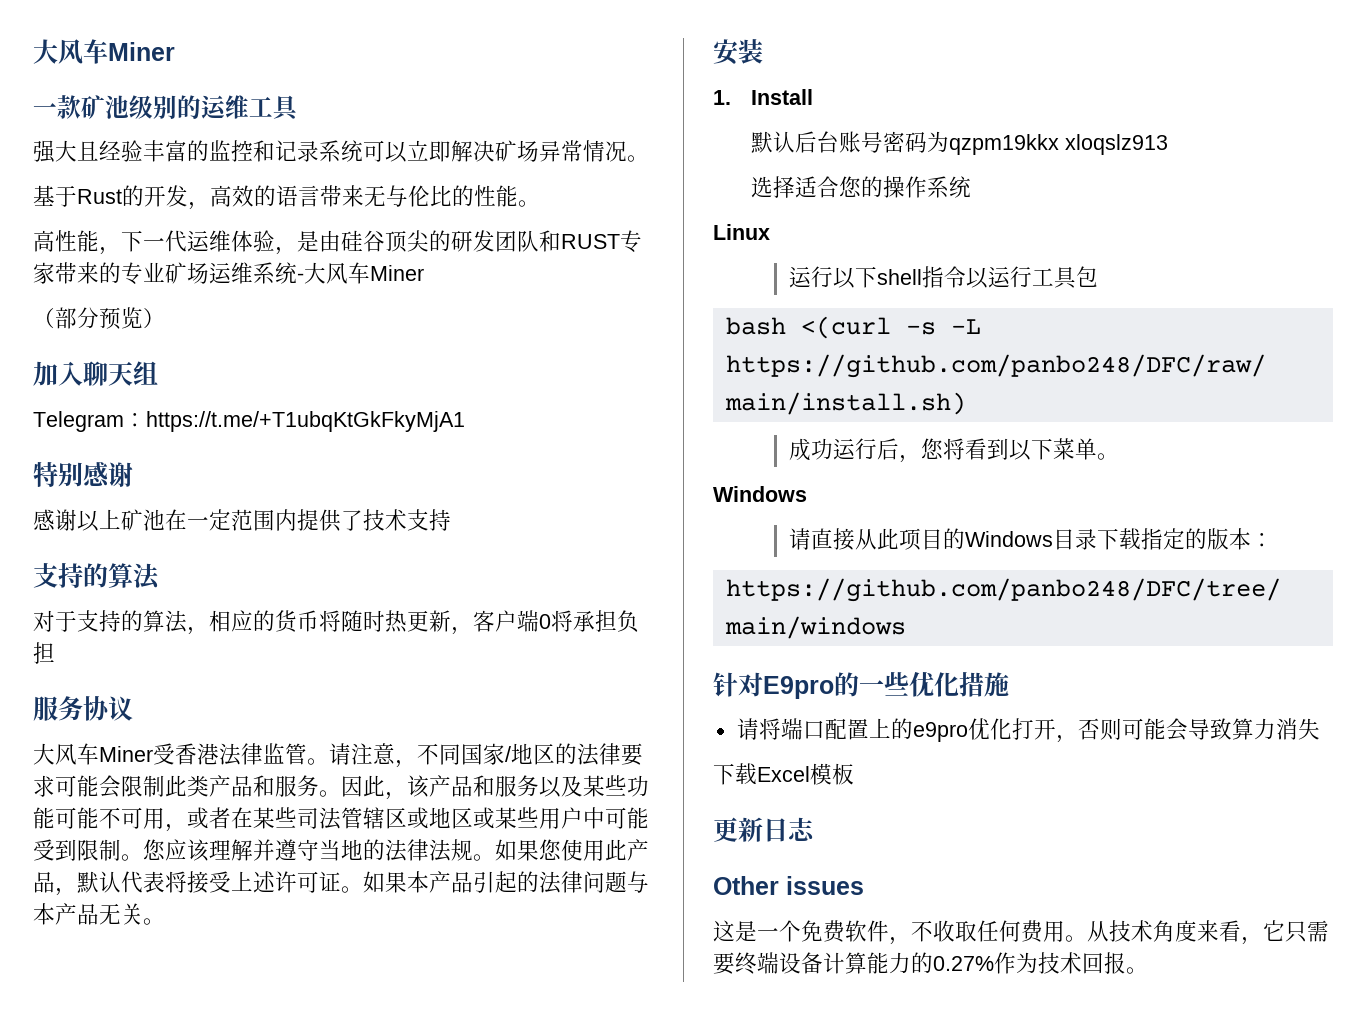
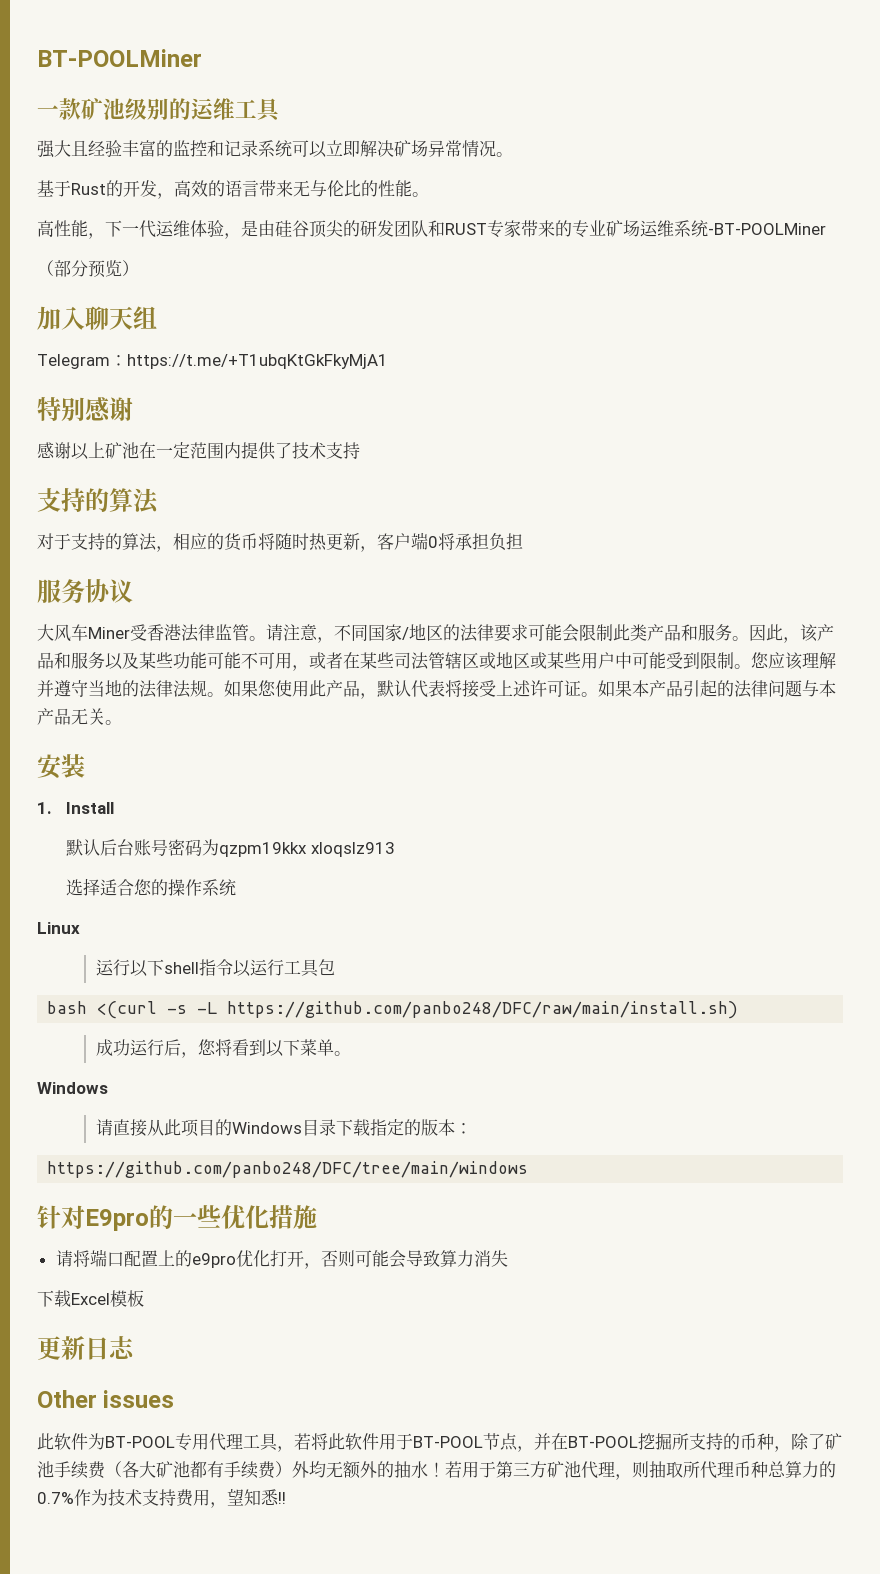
[33,39,175,64] 大风车Miner -> [37,49,202,67] BT-POOLMiner
[297,262,424,284] -大风车Miner -> [708,223,826,235] -BT-POOLMiner
[713,920,1329,945] [713,952,1148,975] 这是一个免费软件，不收取任何费用。从技术角度来看，它只需要终端设备计算能力的0.27%作为技术回报。 -> [37,1433,842,1452] [37,1461,836,1480] [37,1488,286,1508] 此软件为BT-POOL专用代理工具，若将此软件用于BT-POOL节点，并在BT-POOL挖掘所支持的币种，除了矿池手续费（各大矿池都有手续费）外均无额外的抽水！若用于第三方矿池代理，则抽取所代理币种总算力的0.7%作为技术支持费用，望知悉!!

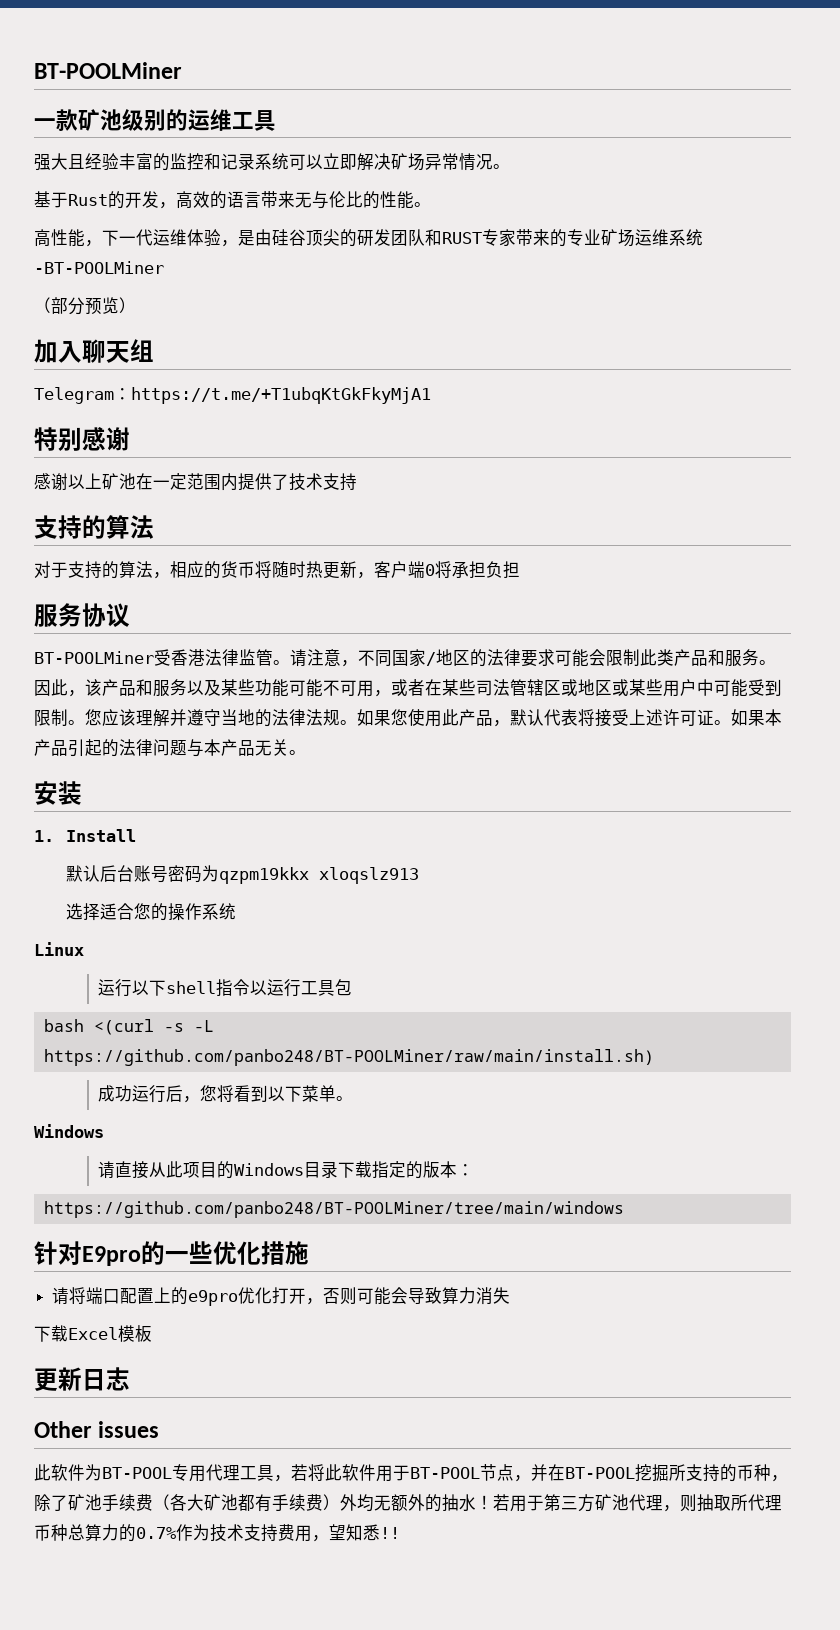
[37,624,130,642] 大风车Miner -> [34,651,154,664] BT-POOLMiner
[227,1001,739,1019] https://github.com/panbo248/DFC/raw/main/install.sh) -> [43,1049,654,1066] https://github.com/panbo248/BT-POOLMiner/raw/main/install.sh)
[47,1161,529,1178] https://github.com/panbo248/DFC/tree/main/windows -> [43,1201,624,1218] https://github.com/panbo248/BT-POOLMiner/tree/main/windows

